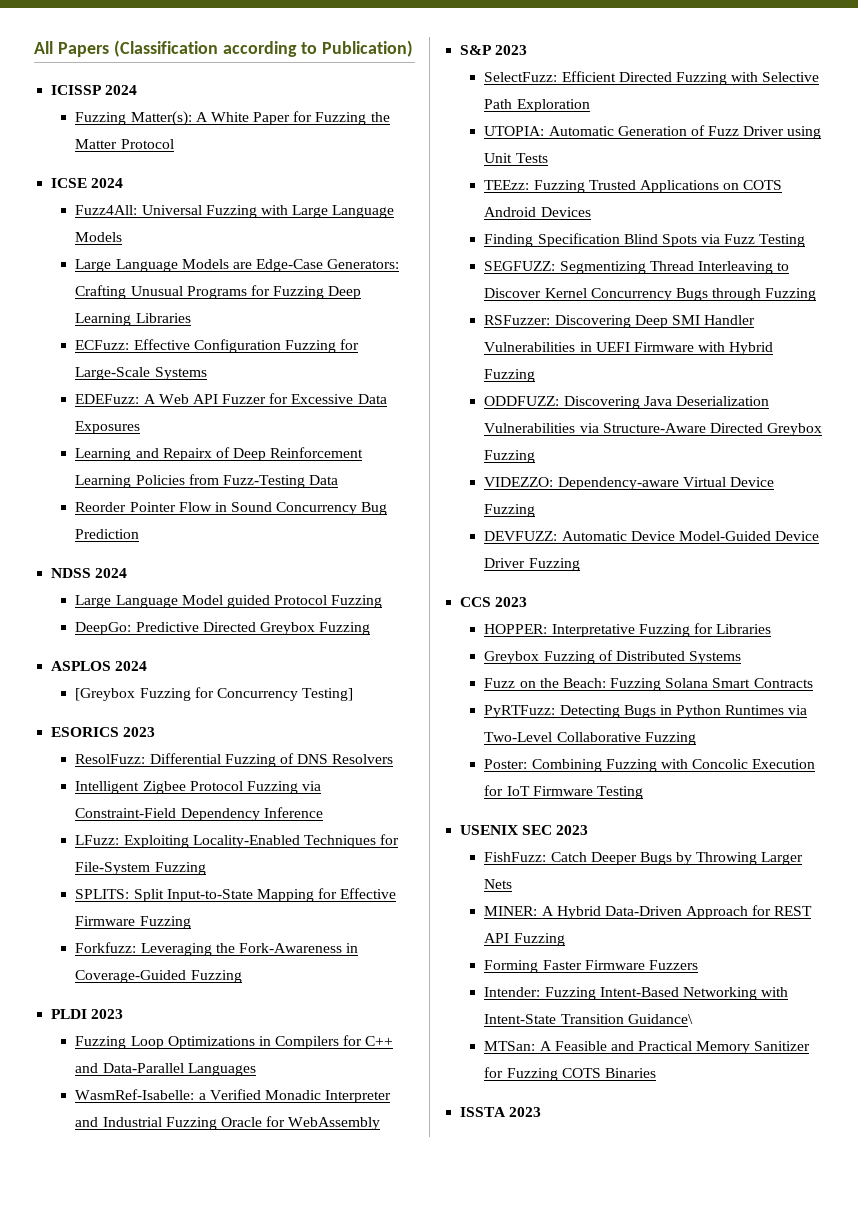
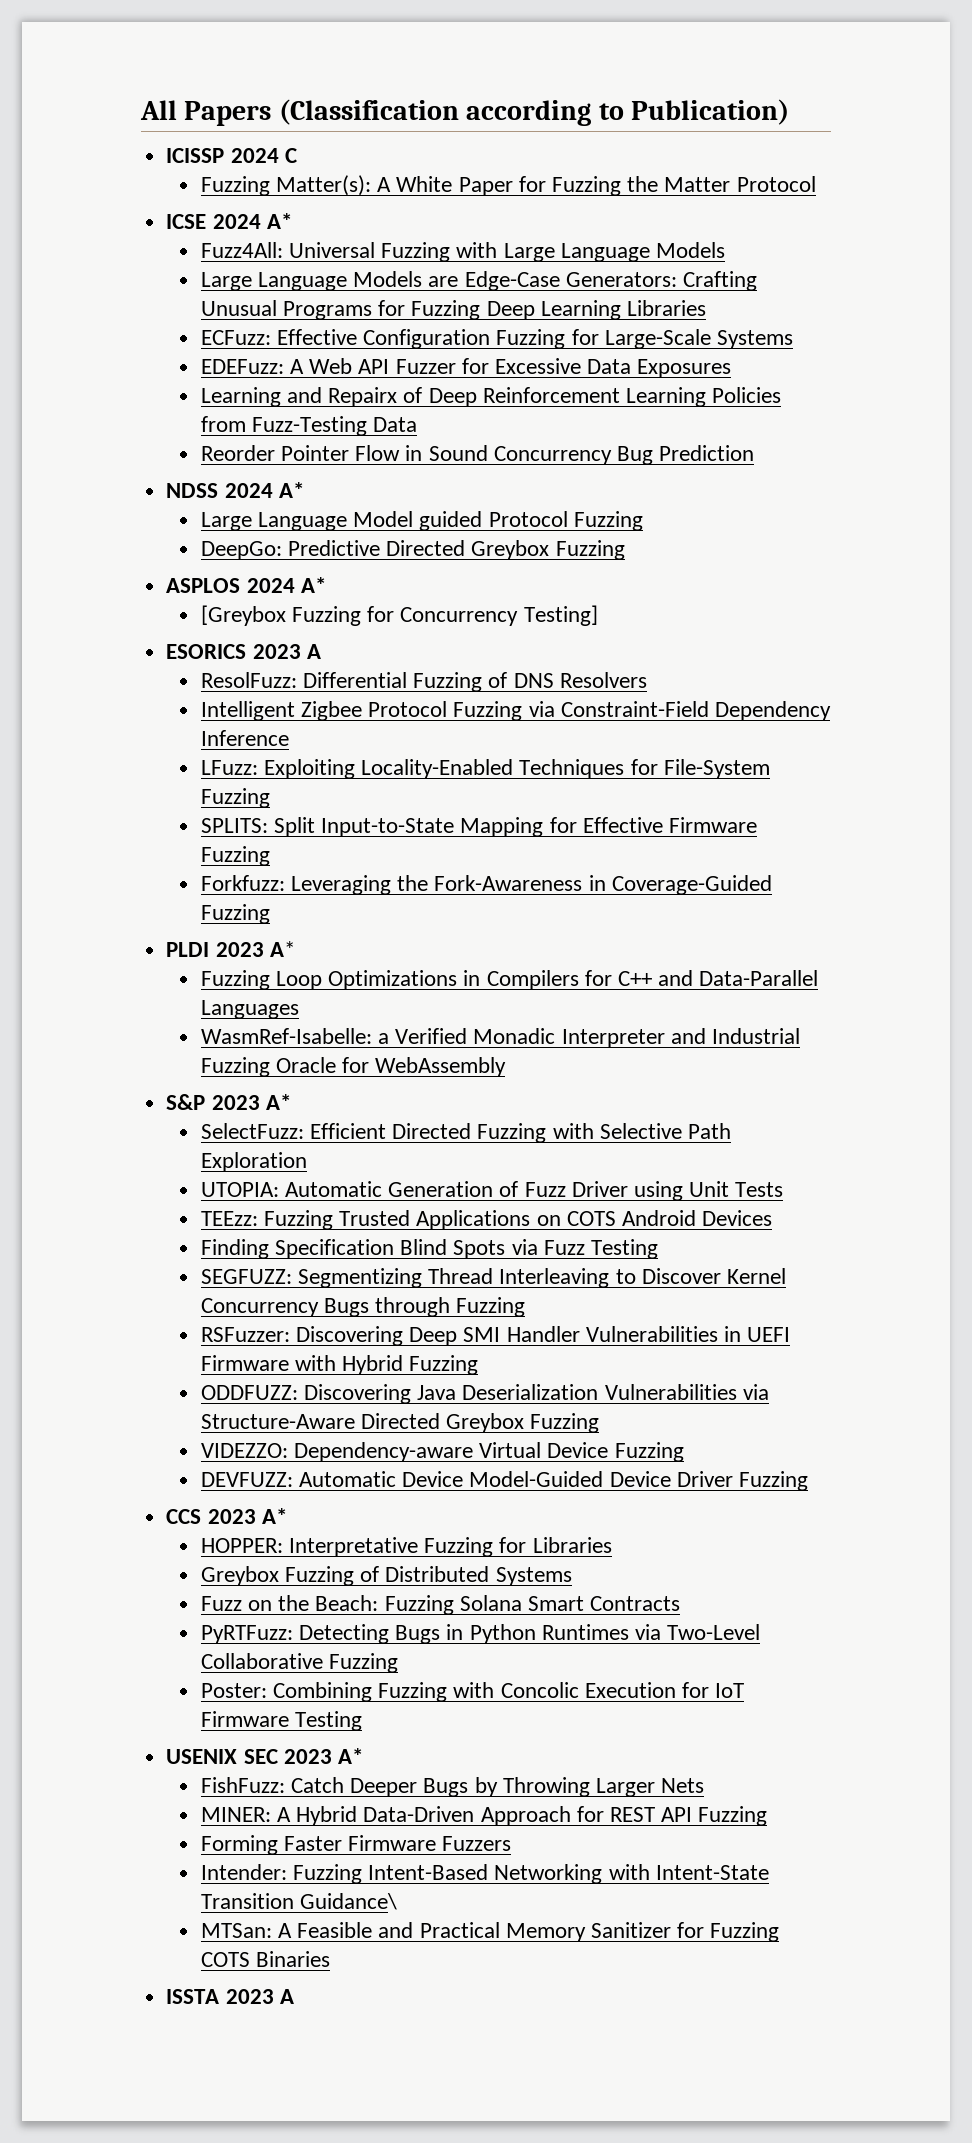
(138, 90) none -> [284,148,297,163] C
(124, 183) none -> [266,213,292,229] A*
(128, 573) none -> [278,482,304,498] A*
(148, 666) none -> [300,577,326,593] A*
(156, 732) none -> [306,644,321,659] A
(124, 1014) none -> [269,941,295,957] A*
(528, 50) none -> [265,1094,291,1110] A*
(528, 602) none -> [261,1508,287,1524] A*
(589, 830) none -> [337,1748,363,1764] A*
(542, 1112) none -> [279,1989,294,2004] A

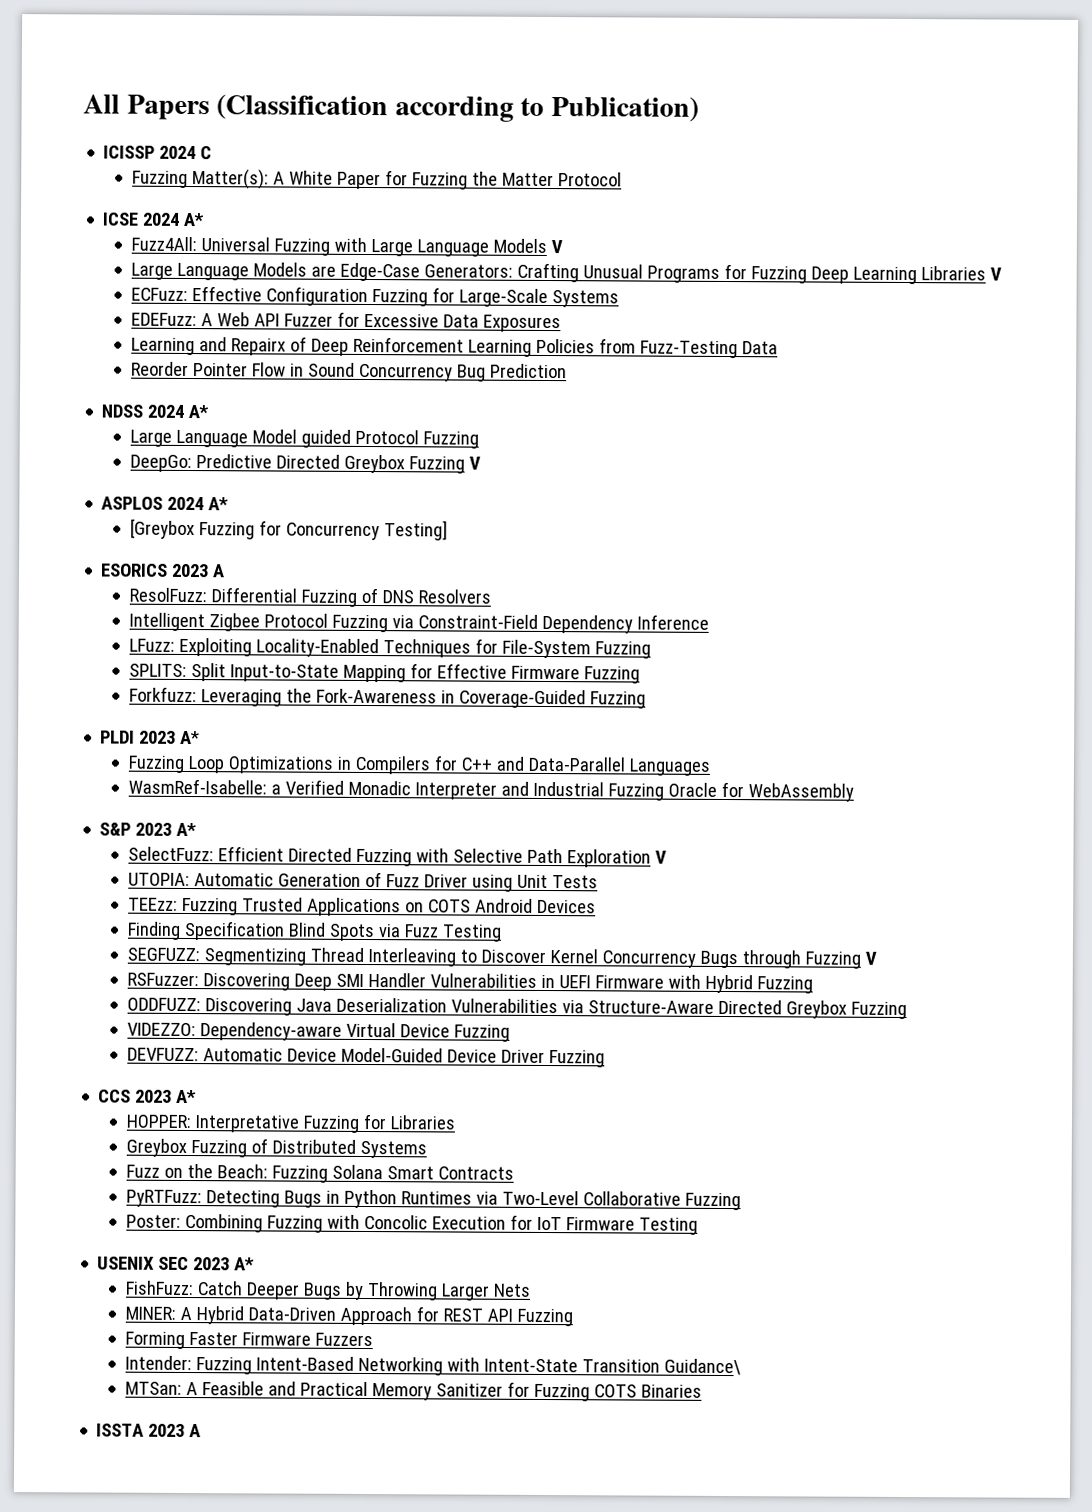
(725, 250) none -> [551,240,564,254] V
(706, 308) none -> [989,267,1002,281] V
(625, 550) none -> [469,456,482,470] V
(307, 1162) none -> [655,850,668,864] V
(526, 1307) none -> [864,951,877,965] V

